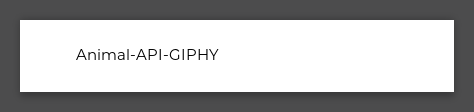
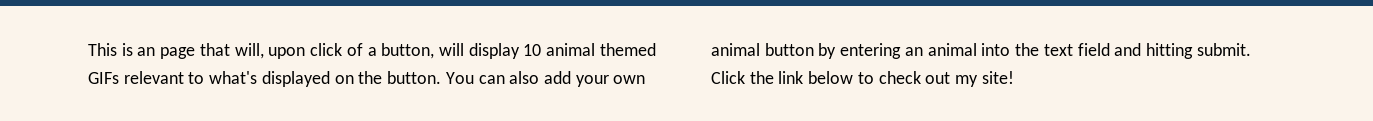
[76,49,219,60] Animal-API-GIPHY -> [88,43,656,59] [88,71,646,87] [711,43,1251,59] [711,71,1014,87] This is an page that will, upon click of a button, will display 10 animal themed GIFs relevant to what's displayed on the button. You can also add your own animal button by entering an animal into the text field and hitting submit. Click the link below to check out my site!

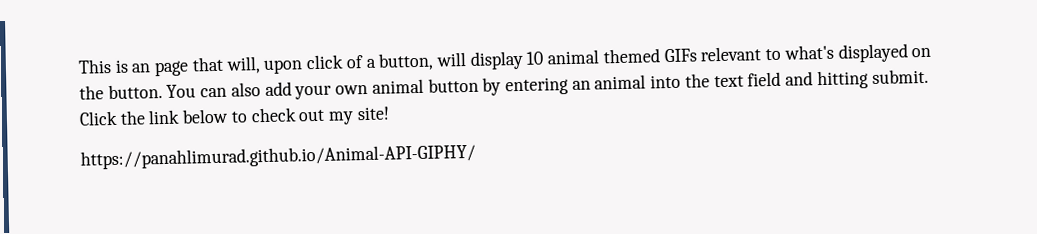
(1014, 77) none -> [80,143,476,170] // https://panahlimurad.github.io/Animal-API-GIPHY/

